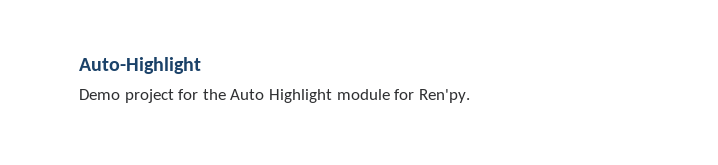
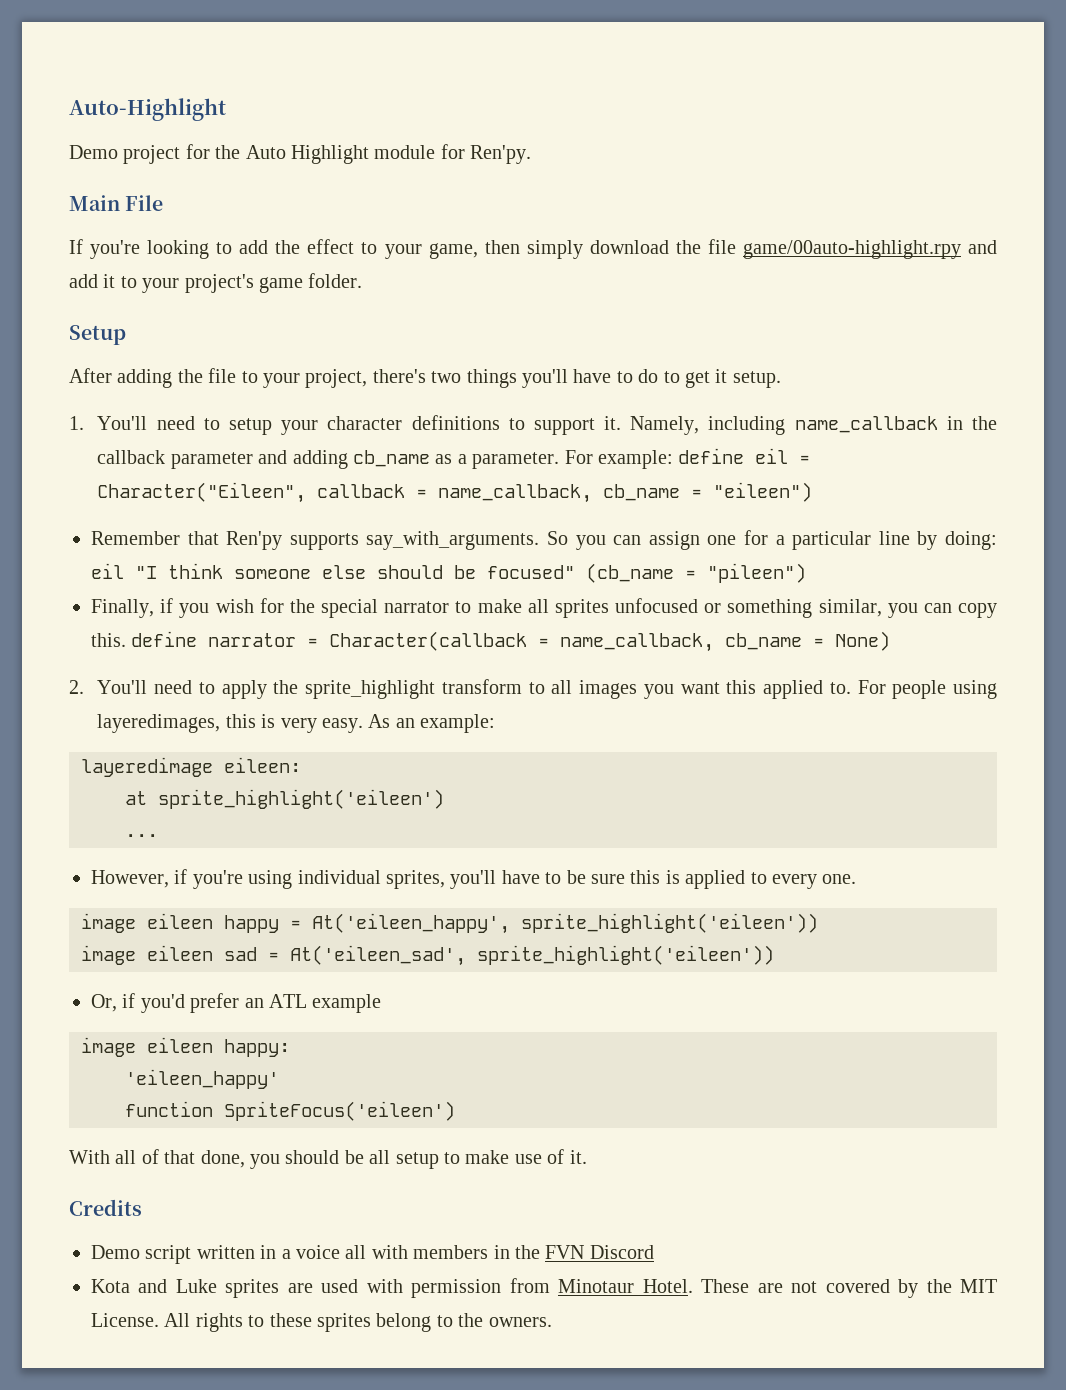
(470, 96) none -> [69,195,164,211] [69,239,997,259] [69,273,363,293] [69,325,126,345] [69,368,781,388] [69,415,997,435] [97,448,811,469] [97,482,813,503] [91,530,998,550] [91,563,806,583] [91,598,997,618] [91,631,891,652] [69,679,997,699] [97,714,496,733] [81,757,301,777] [125,789,444,809] [125,834,158,837] [91,869,857,889] [81,913,818,934] [81,945,774,966] [91,993,382,1013] [81,1037,290,1057] [125,1069,279,1089] [125,1101,455,1121] [69,1149,587,1169] [69,1199,142,1216] [91,1245,654,1264] [91,1278,998,1298] [91,1313,552,1332] // Main File // If you're looking to add the effect to your game, then simply download the file game/00auto-highlight.rpy and add it to your project's game folder. // Setup // After adding the file to your project, there's two things you'll have to do to get it setup. // 1. You'll need to setup your character definitions to support it. Namely, including name_callback in the callback parameter and adding cb_name as a parameter. For example: define eil = Character("Eileen", callback = name_callback, cb_name = "eileen") // Remember that Ren'py supports say_with_arguments. So you can assign one for a particular line by doing: eil "I think someone else should be focused" (cb_name = "pileen") // Finally, if you wish for the special narrator to make all sprites unfocused or something similar, you can copy this. define narrator = Character(callback = name_callback, cb_name = None) // 2. You'll need to apply the sprite_highlight transform to all images you want this applied to. For people using layeredimages, this is very easy. As an example: // layeredimage eileen: // at sprite_highlight('eileen') // ... // However, if you're using individual sprites, you'll have to be sure this is applied to every one. // image eileen happy = At('eileen_happy', sprite_highlight('eileen')) // image eileen sad = At('eileen_sad', sprite_highlight('eileen')) // Or, if you'd prefer an ATL example // image eileen happy: // 'eileen_happy' // function SpriteFocus('eileen') // With all of that done, you should be all setup to make use of it. // Credits // Demo script written in a voice all with members in the FVN Discord // Kota and Luke sprites are used with permission from Minotaur Hotel. These are not covered by the MIT License. All rights to these sprites belong to the owners.

